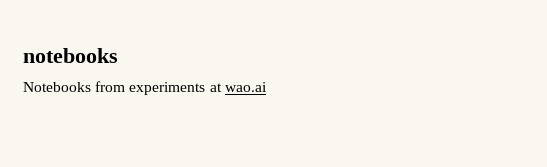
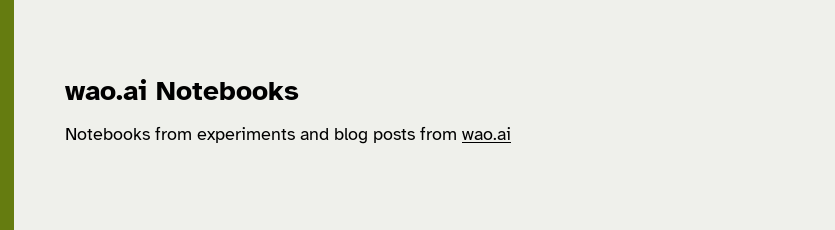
[23,48,118,63] notebooks -> [65,79,299,100] wao.ai Notebooks
[209,83,222,92] at -> [300,126,457,144] and blog posts from

